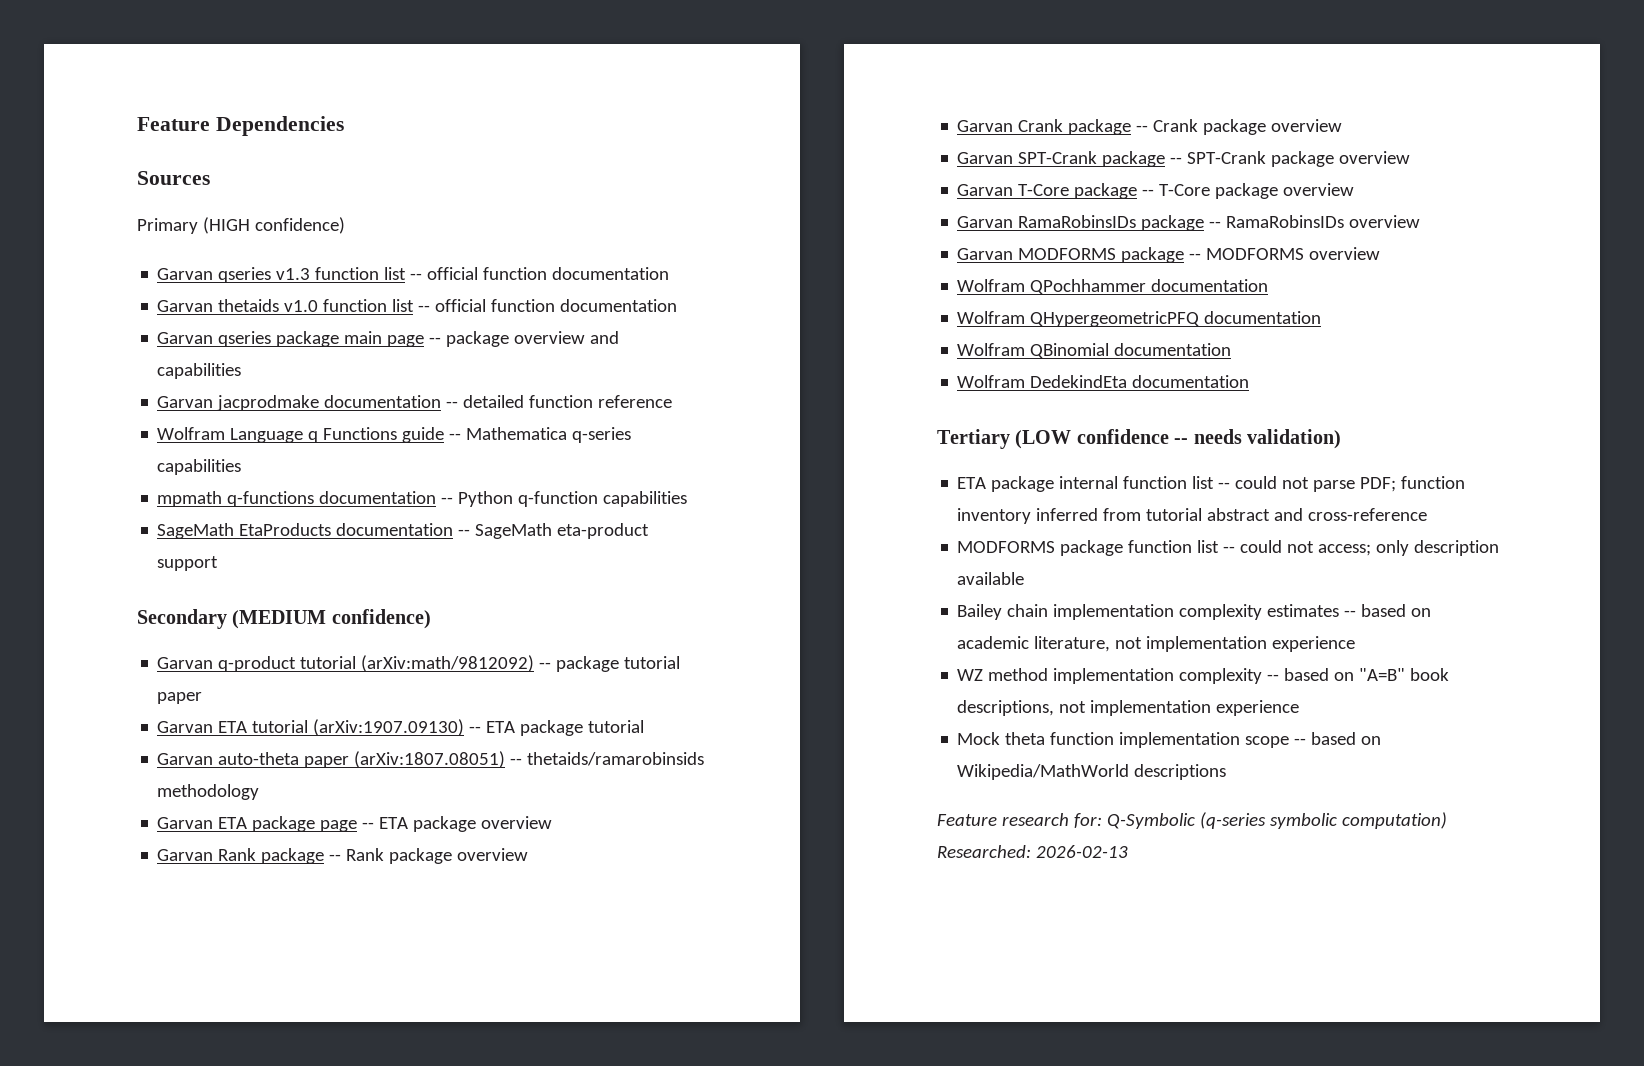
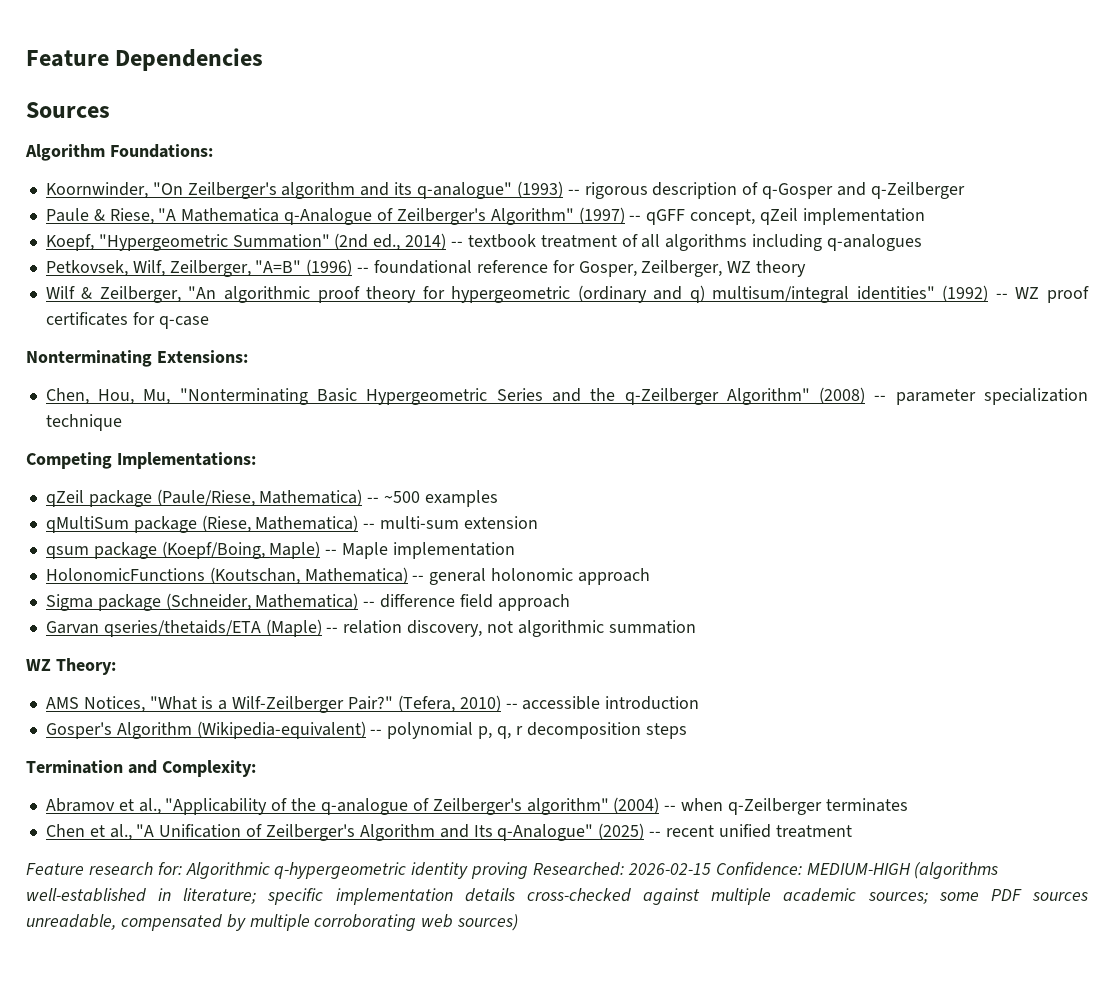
[137,217,345,234] [157,267,670,283] [157,299,678,312] [157,331,620,347] [157,363,242,379] [157,395,673,411] [157,427,632,443] [157,459,242,475] [157,491,688,507] [157,523,650,539] [157,556,219,571] [137,609,431,629] [157,655,681,672] [157,692,203,704] [157,719,645,736] [157,751,705,768] [157,784,260,800] [157,816,553,832] [157,848,529,864] [957,119,1343,135] [957,151,1411,167] [957,183,1355,199] [957,215,1421,231] [957,247,1381,263] [957,279,1269,295] [957,311,1322,327] [957,343,1232,359] [957,375,1250,388] [937,429,1341,449] [957,476,1466,492] [957,508,1428,524] [957,540,1500,556] [957,572,1025,585] [957,604,1432,620] [957,636,1356,652] [957,668,1450,684] [957,700,1300,716] [957,732,1382,748] [957,764,1227,780] [937,812,1447,829] [937,845,1128,858] Primary (HIGH confidence) // Garvan qseries v1.3 function list -- official function documentation // Garvan thetaids v1.0 function list -- official function documentation // Garvan qseries package main page -- package overview and capabilities // Garvan jacprodmake documentation -- detailed function reference // Wolfram Language q Functions guide -- Mathematica q-series capabilities // mpmath q-functions documentation -- Python q-function capabilities // SageMath EtaProducts documentation -- SageMath eta-product support // Secondary (MEDIUM confidence) // Garvan q-product tutorial (arXiv:math/9812092) -- package tutorial paper // Garvan ETA tutorial (arXiv:1907.09130) -- ETA package tutorial // Garvan auto-theta paper (arXiv:1807.08051) -- thetaids/ramarobinsids methodology // Garvan ETA package page -- ETA package overview // Garvan Rank package -- Rank package overview // Garvan Crank package -- Crank package overview // Garvan SPT-Crank package -- SPT-Crank package overview // Garvan T-Core package -- T-Core package overview // Garvan RamaRobinsIDs package -- RamaRobinsIDs overview // Garvan MODFORMS package -- MODFORMS overview // Wolfram QPochhammer documentation // Wolfram QHypergeometricPFQ documentation // Wolfram QBinomial documentation // Wolfram DedekindEta documentation // Tertiary (LOW confidence -- needs validation) // ETA package internal function list -- could not parse PDF; function inventory inferred from tutorial abstract and cross-reference // MODFORMS package function list -- could not access; only description available // Bailey chain implementation complexity estimates -- based on academic literature, not implementation experience // WZ method implementation complexity -- based on "A=B" book descriptions, not implementation experience // Mock theta function implementation scope -- based on Wikipedia/MathWorld descriptions // Feature research for: Q-Symbolic (q-series symbolic computation) Researched: 2026-02-13 -> [25,144,213,161] [45,181,965,199] [45,207,925,225] [45,233,922,251] [45,259,807,277] [45,285,1089,303] [45,312,209,329] [26,350,248,367] [45,387,1088,405] [45,414,122,431] [26,452,256,469] [45,489,498,507] [45,515,538,533] [45,541,515,559] [45,567,650,585] [45,593,570,611] [45,619,696,637] [26,658,116,675] [45,695,700,713] [45,721,687,739] [26,760,256,777] [45,797,908,815] [45,823,852,841] [26,862,999,879] [26,888,1089,905] [26,914,519,931] Algorithm Foundations: // Koornwinder, "On Zeilberger's algorithm and its q-analogue" (1993) -- rigorous description of q-Gosper and q-Zeilberger // Paule & Riese, "A Mathematica q-Analogue of Zeilberger's Algorithm" (1997) -- qGFF concept, qZeil implementation // Koepf, "Hypergeometric Summation" (2nd ed., 2014) -- textbook treatment of all algorithms including q-analogues // Petkovsek, Wilf, Zeilberger, "A=B" (1996) -- foundational reference for Gosper, Zeilberger, WZ theory // Wilf & Zeilberger, "An algorithmic proof theory for hypergeometric (ordinary and q) multisum/integral identities" (1992) -- WZ proof certificates for q-case // Nonterminating Extensions: // Chen, Hou, Mu, "Nonterminating Basic Hypergeometric Series and the q-Zeilberger Algorithm" (2008) -- parameter specialization technique // Competing Implementations: // qZeil package (Paule/Riese, Mathematica) -- ~500 examples // qMultiSum package (Riese, Mathematica) -- multi-sum extension // qsum package (Koepf/Boing, Maple) -- Maple implementation // HolonomicFunctions (Koutschan, Mathematica) -- general holonomic approach // Sigma package (Schneider, Mathematica) -- difference field approach // Garvan qseries/thetaids/ETA (Maple) -- relation discovery, not algorithmic summation // WZ Theory: // AMS Notices, "What is a Wilf-Zeilberger Pair?" (Tefera, 2010) -- accessible introduction // Gosper's Algorithm (Wikipedia-equivalent) -- polynomial p, q, r decomposition steps // Termination and Complexity: // Abramov et al., "Applicability of the q-analogue of Zeilberger's algorithm" (2004) -- when q-Zeilberger terminates // Chen et al., "A Unification of Zeilberger's Algorithm and Its q-Analogue" (2025) -- recent unified treatment // Feature research for: Algorithmic q-hypergeometric identity proving Researched: 2026-02-15 Confidence: MEDIUM-HIGH (algorithms well-established in literature; specific implementation details cross-checked against multiple academic sources; some PDF sources unreadable, compensated by multiple corroborating web sources)

